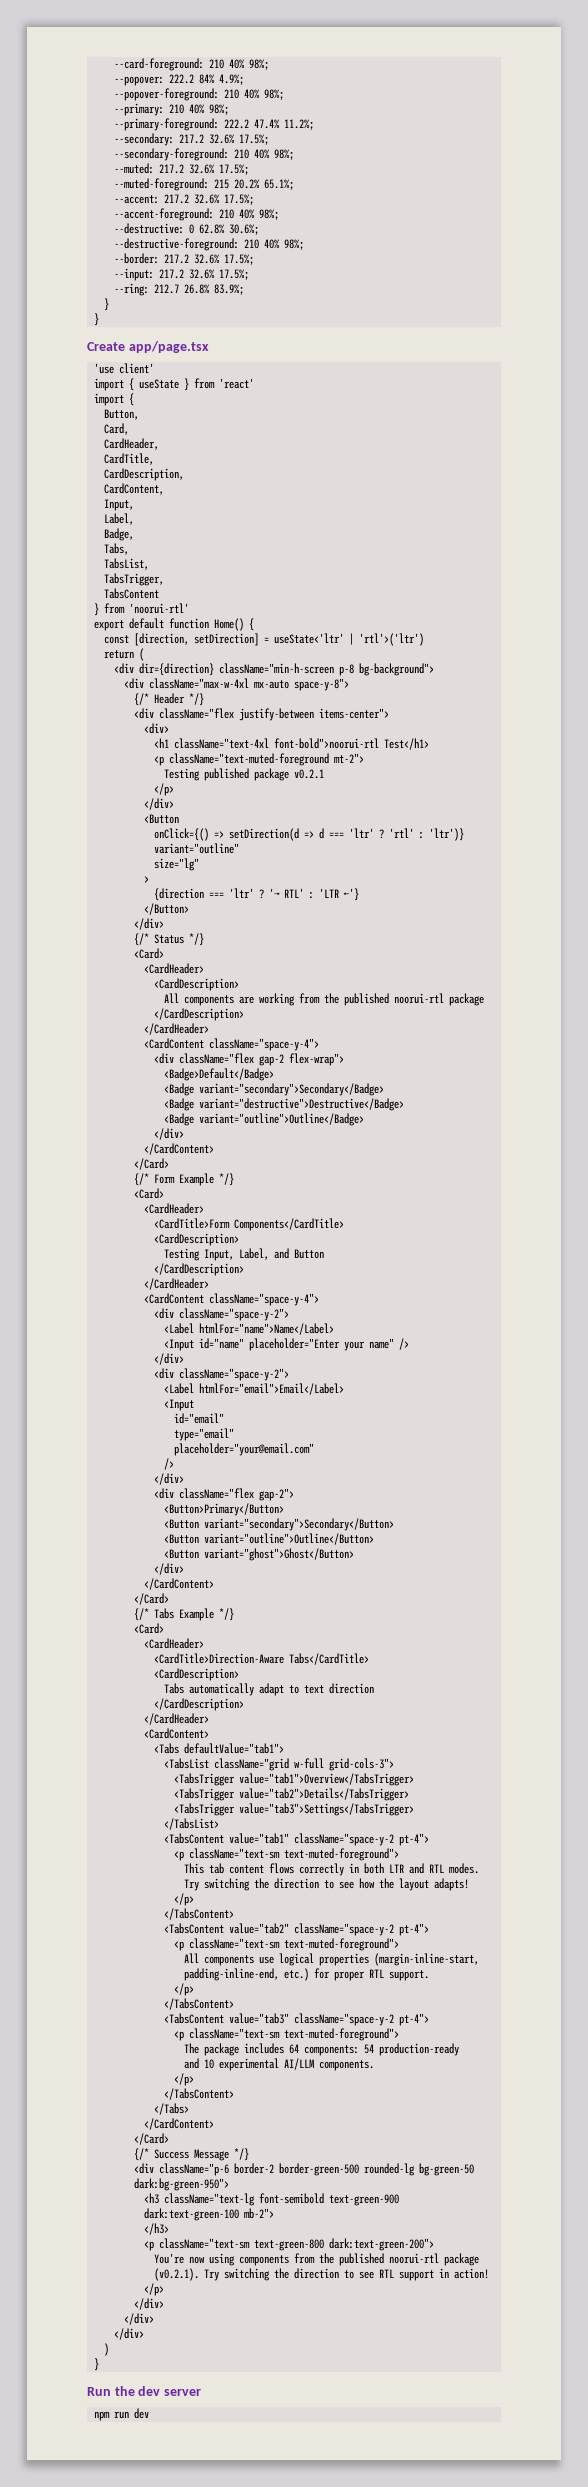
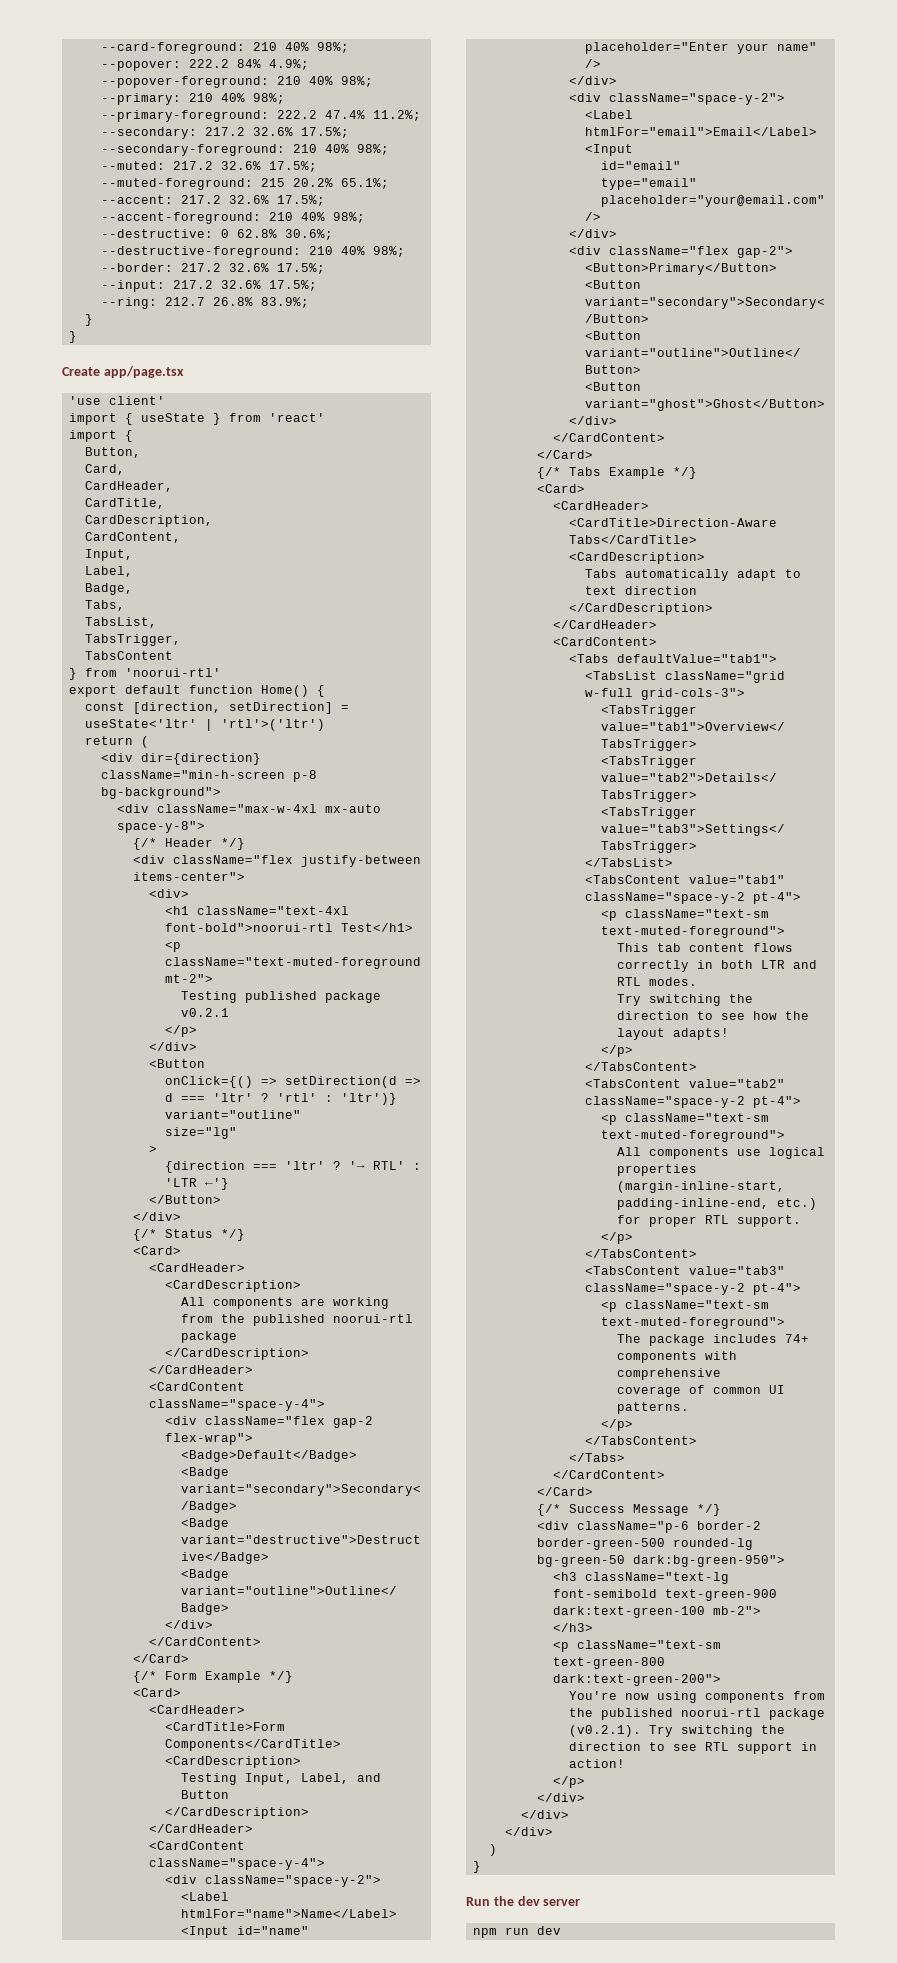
[288,2043,459,2056] [183,2058,374,2071] 64 components: 54 production-ready // and 10 experimental AI/LLM components. -> [785,1334,810,1343] [617,1351,738,1363] [617,1368,722,1380] [617,1385,786,1397] [617,1402,690,1414] 74+ components with comprehensive // coverage of common UI patterns.

